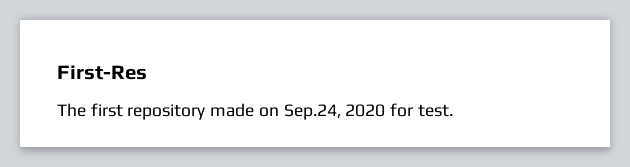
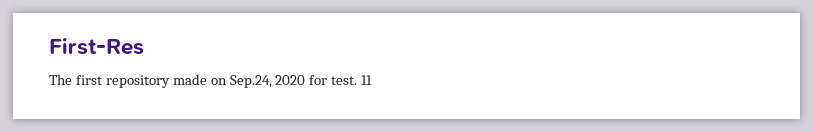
(453, 110) none -> [361,75,373,85] 11

